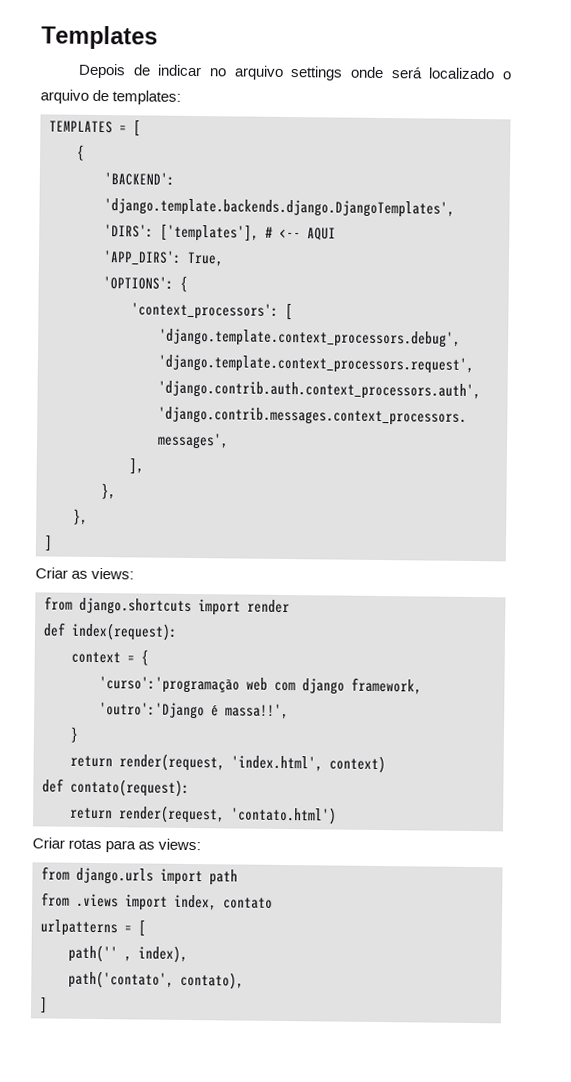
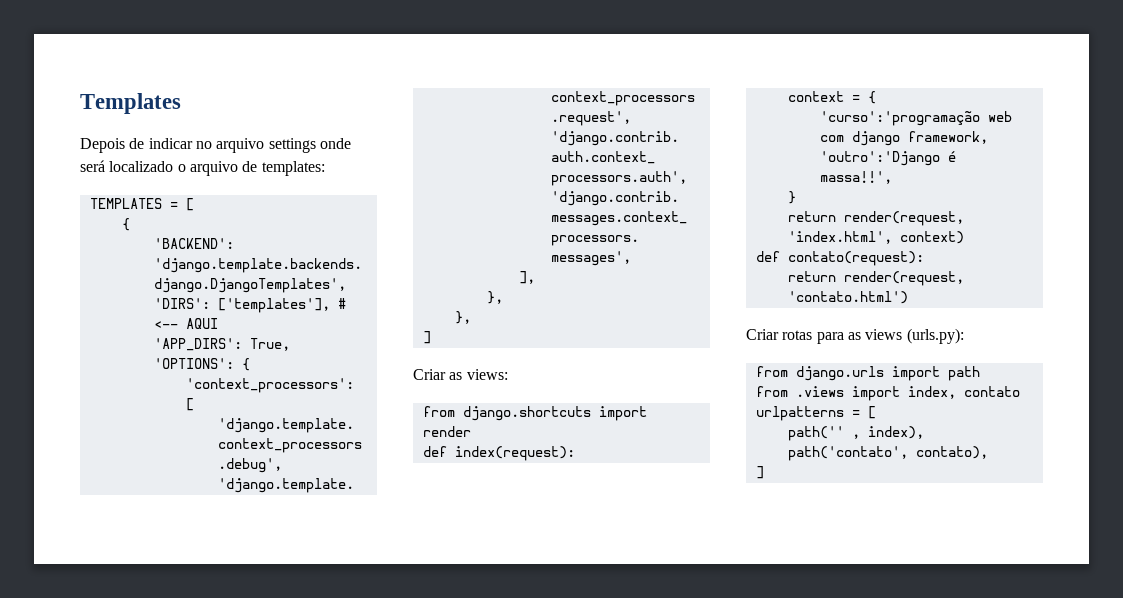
[158,838,202,851] views: -> [865,328,964,344] views (urls.py):

